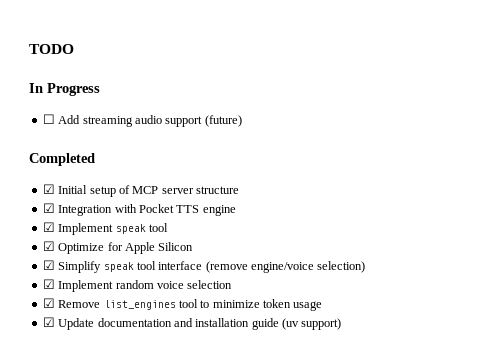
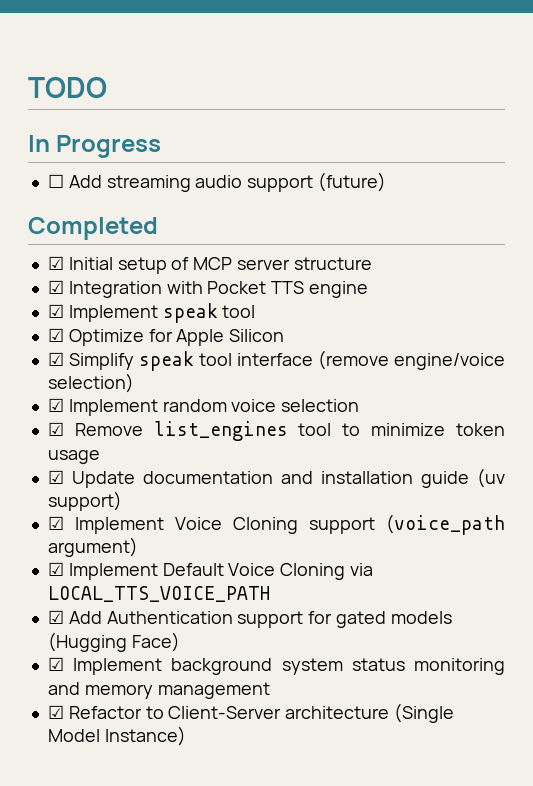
(342, 324) none -> [47,514,505,535] [47,537,138,557] [47,562,374,580] [47,586,270,602] [47,610,452,628] [47,632,180,652] [47,657,505,675] [47,682,270,699] [47,703,455,723] [47,726,186,746] // ☑ Implement Voice Cloning support (voice_path argument) // ☑ Implement Default Voice Cloning via LOCAL_TTS_VOICE_PATH // ☑ Add Authentication support for gated models (Hugging Face) // ☑ Implement background system status monitoring and memory management // ☑ Refactor to Client-Server architecture (Single Model Instance)

